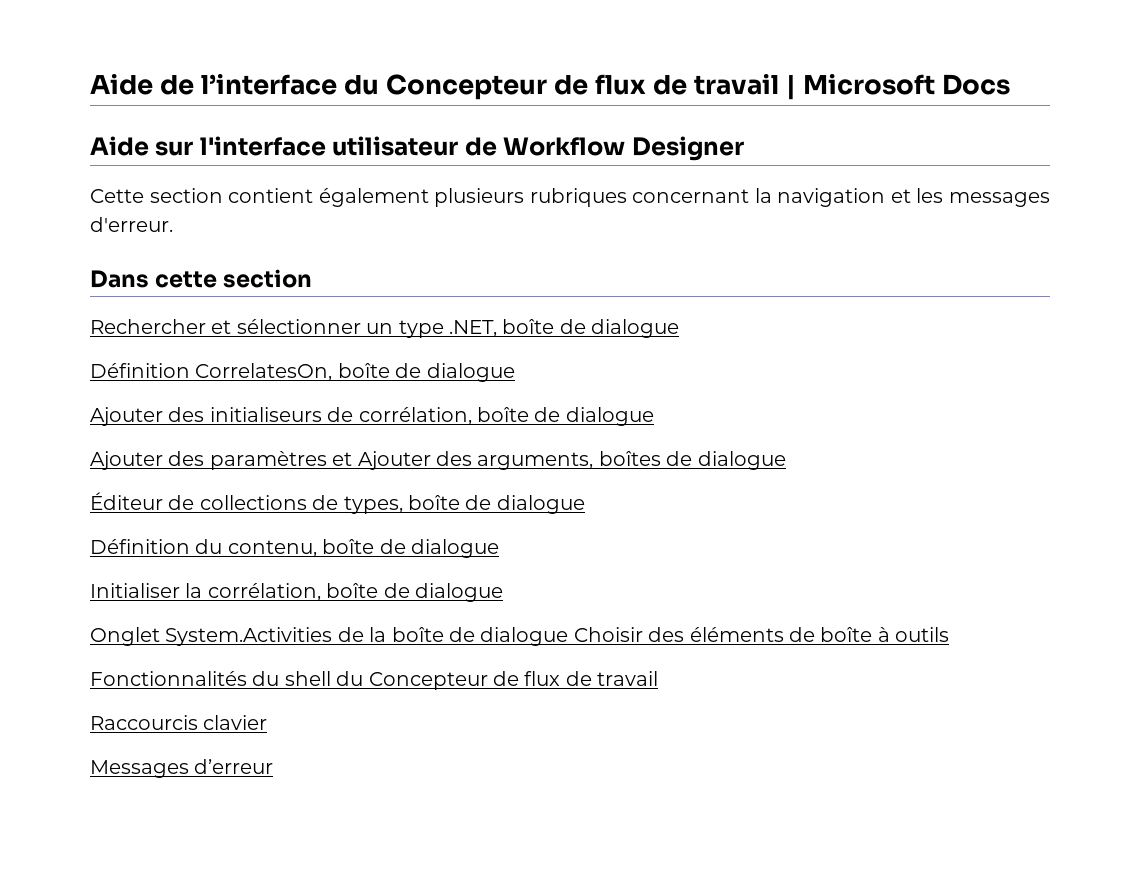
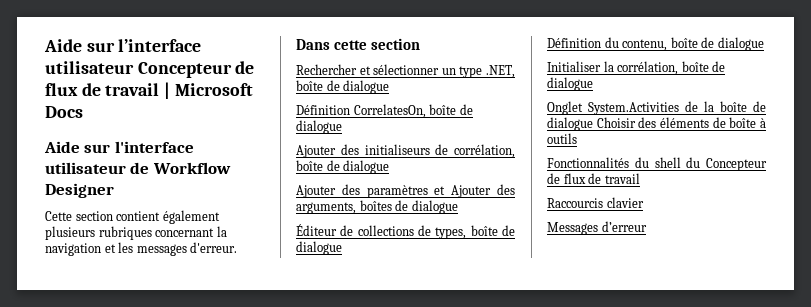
[90,74,380,95] Aide de l’interface du -> [44,39,202,52] [45,61,134,74] Aide sur l’interface utilisateur

